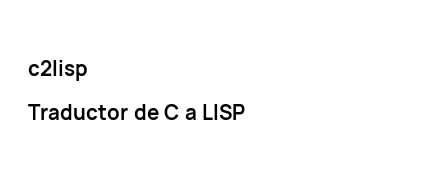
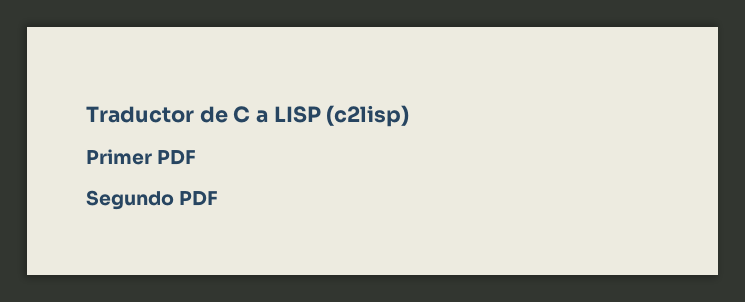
[28,60,88,81] c2lisp // -> (86, 114) none
(246, 112) none -> [326,105,410,127] [86,149,197,165] [86,190,219,210] (c2lisp) // Primer PDF // Segundo PDF

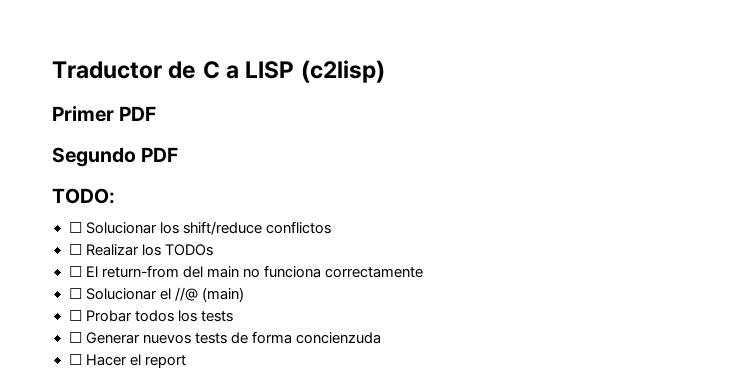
(219, 198) none -> [52,188,115,204] [68,221,331,235] [68,244,213,256] [68,265,423,278] [68,287,244,302] [68,310,233,322] [68,331,381,344] [68,354,186,368] // TODO: // ☐ Solucionar los shift/reduce conflictos // ☐ Realizar los TODOs // ☐ El return-from del main no funciona correctamente // ☐ Solucionar el //@ (main) // ☐ Probar todos los tests // ☐ Generar nuevos tests de forma concienzuda // ☐ Hacer el report

